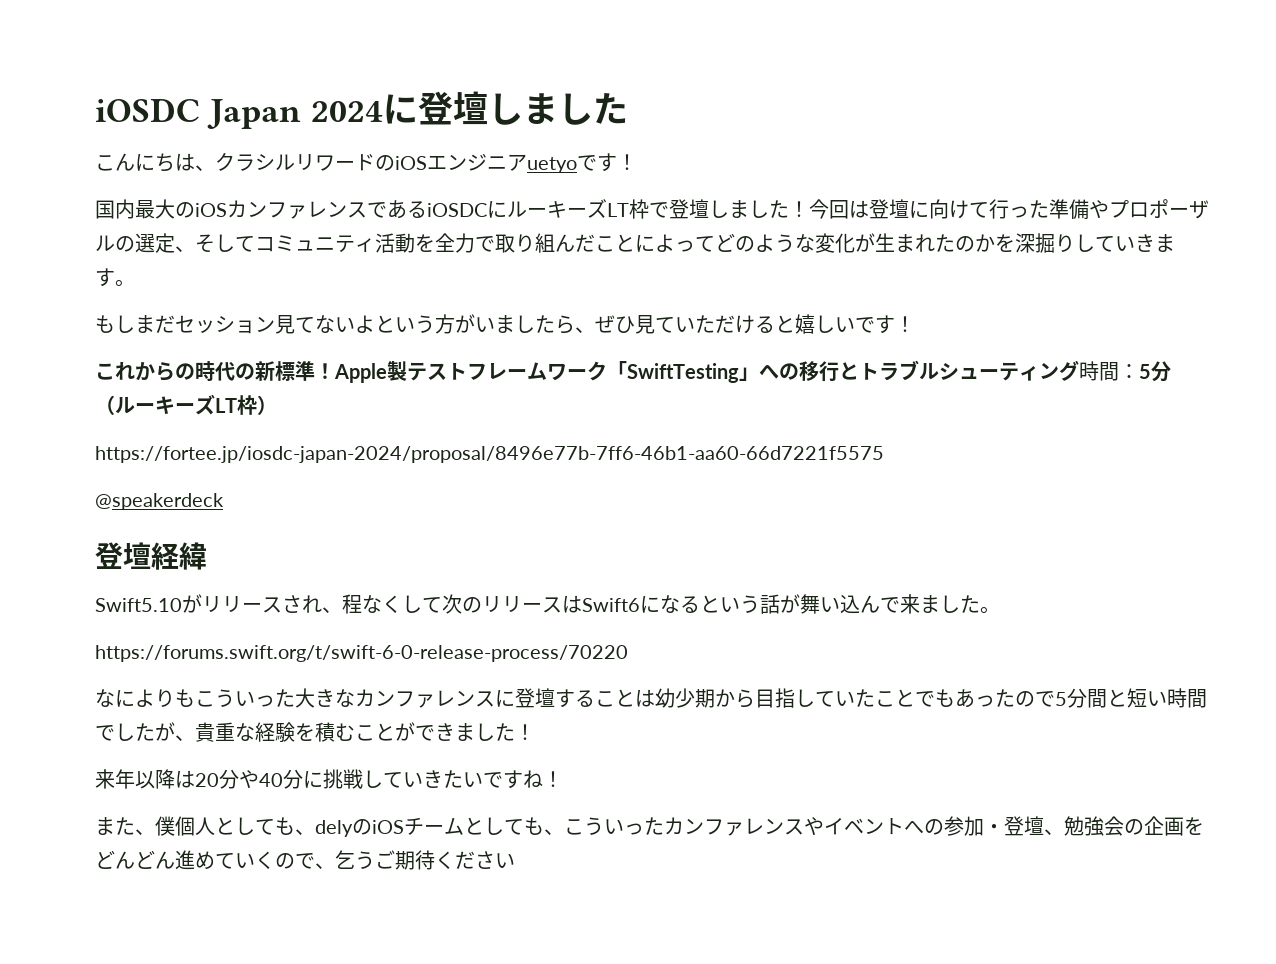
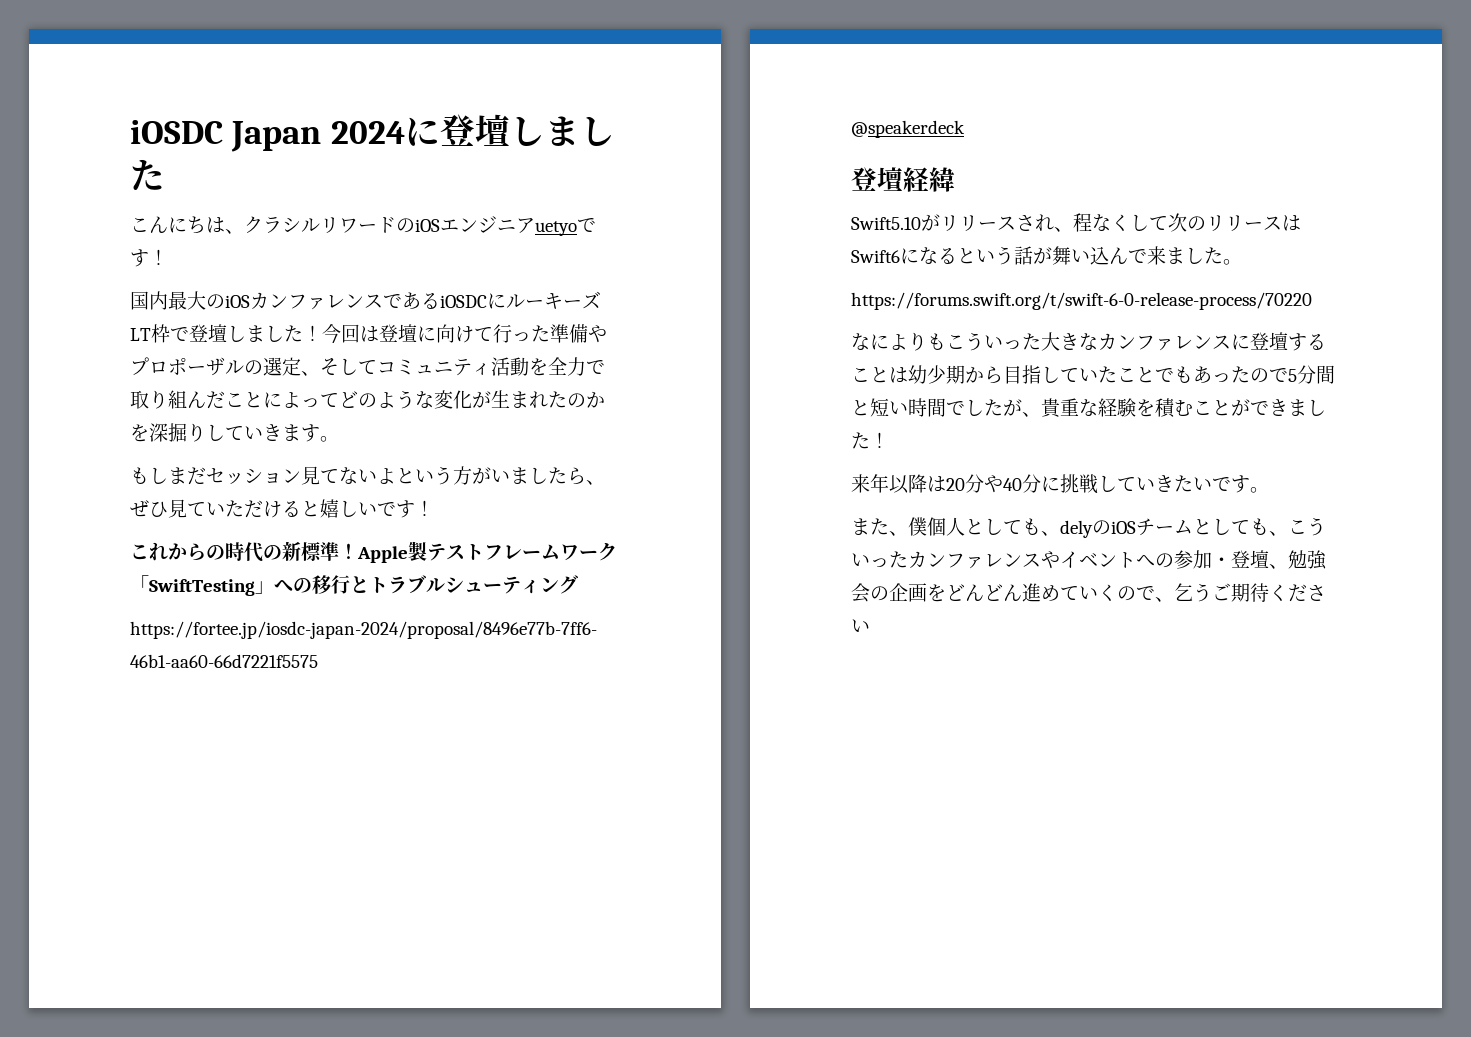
[1079,361,1171,382] [95,394,277,415] 時間：5分（ルーキーズLT枠） -> (578, 584) none
[523,770,563,788] ね！ -> [1250,487,1269,493] 。

